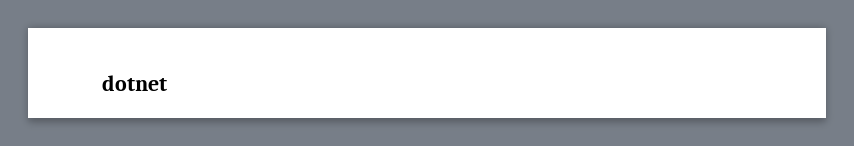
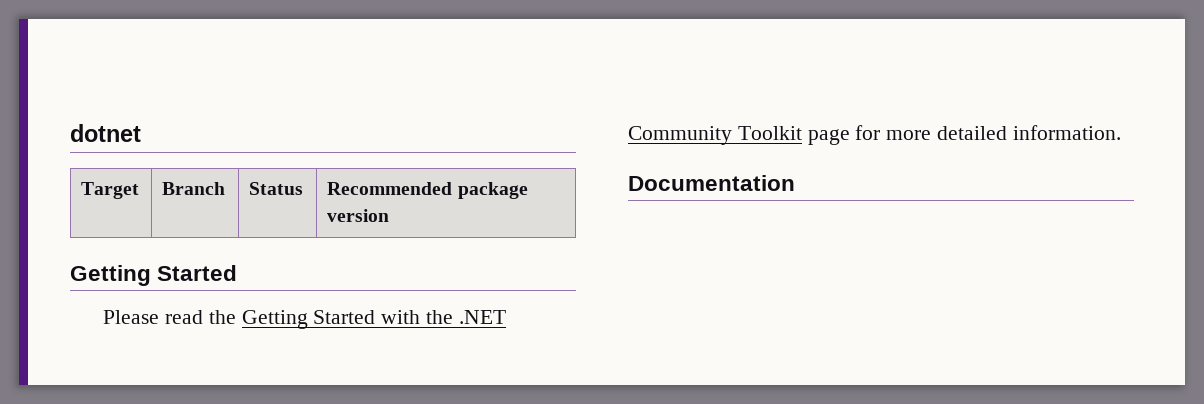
(167, 83) none -> [81,182,140,199] [162,182,226,195] [249,182,304,195] [327,182,528,199] [327,209,390,222] [70,265,238,286] [103,310,506,329] [628,125,1121,145] [628,175,795,191] // Target | Branch | Status | Recommended package version // Getting Started // Please read the Getting Started with the .NET Community Toolkit page for more detailed information. // Documentation

